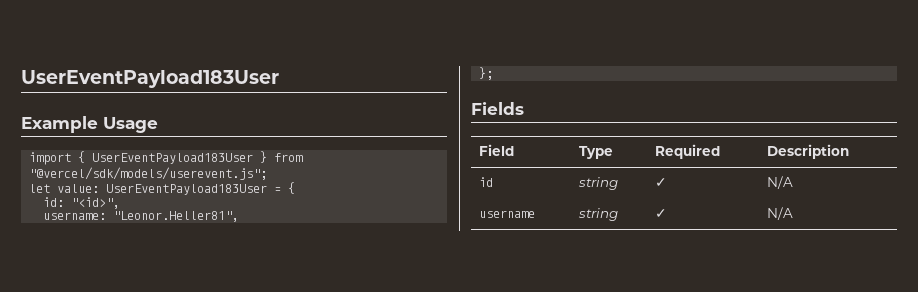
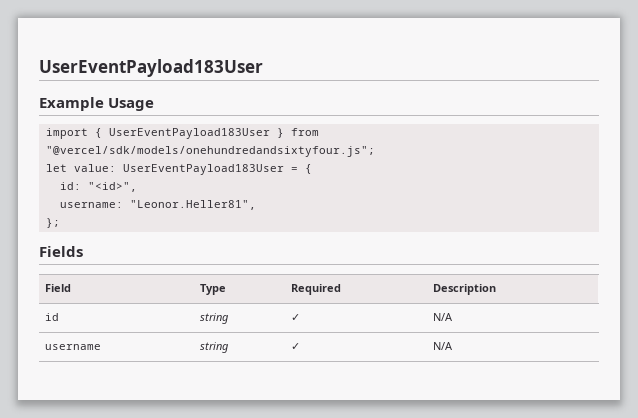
[29,167,268,180] "@vercel/sdk/models/userevent.js"; -> [45,146,375,157] "@vercel/sdk/models/onehundredandsixtyfour.js";

